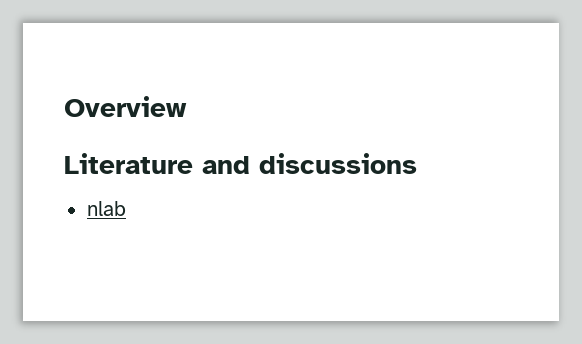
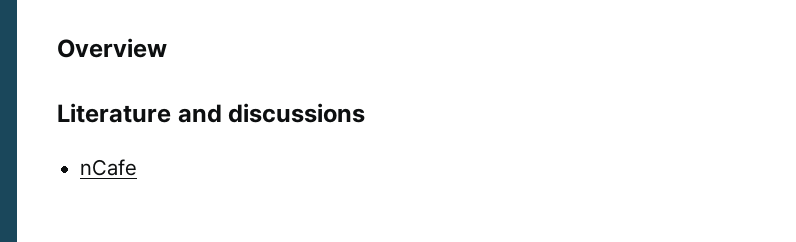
[86,201,126,216] nlab -> [80,159,138,176] nCafe

